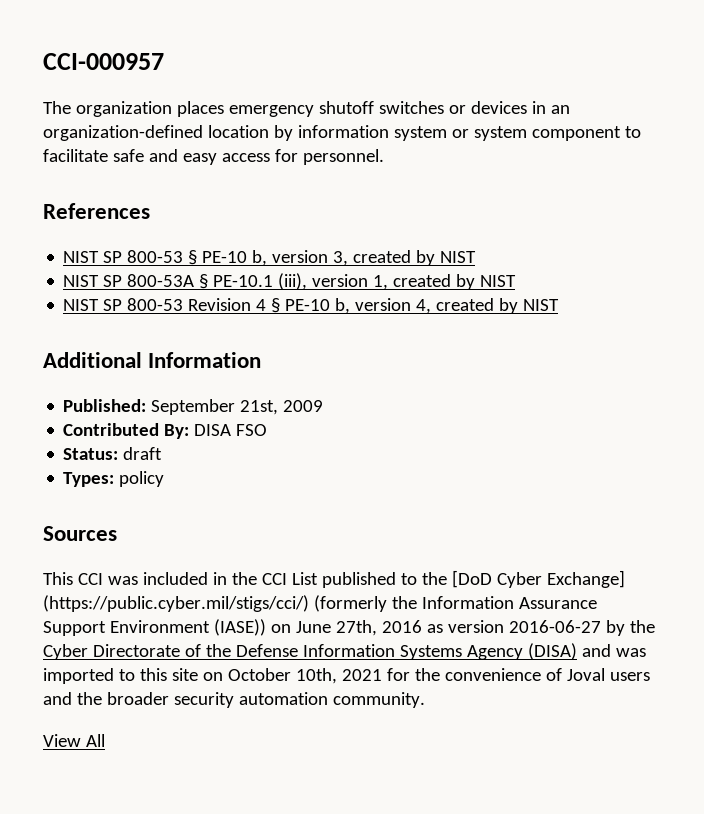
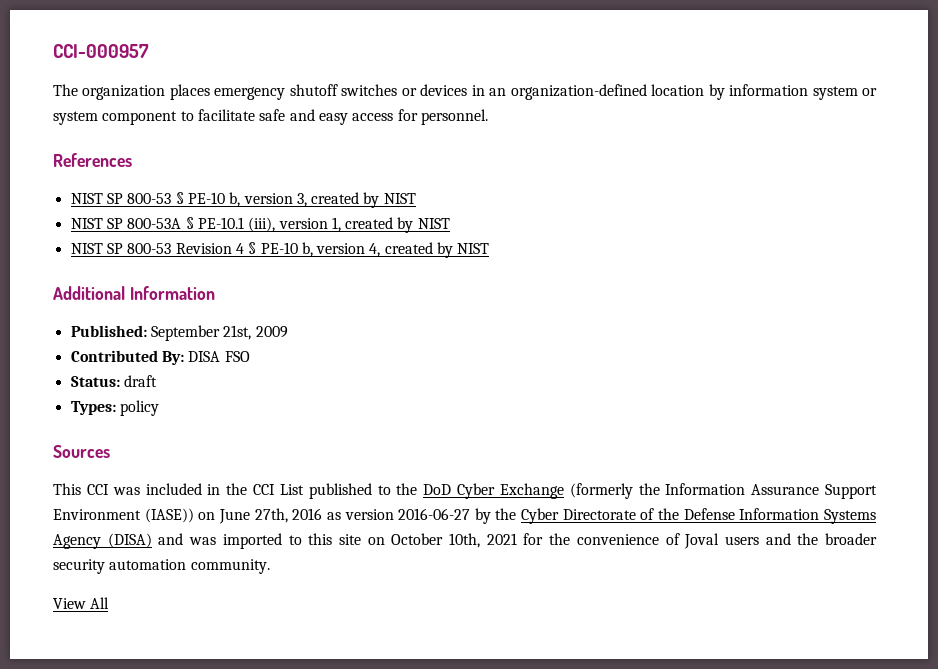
[451,570,625,588] [43,595,309,612] [DoD Cyber Exchange] (https://public.cyber.mil/stigs/cci/) -> [423,483,564,499] DoD Cyber Exchange

